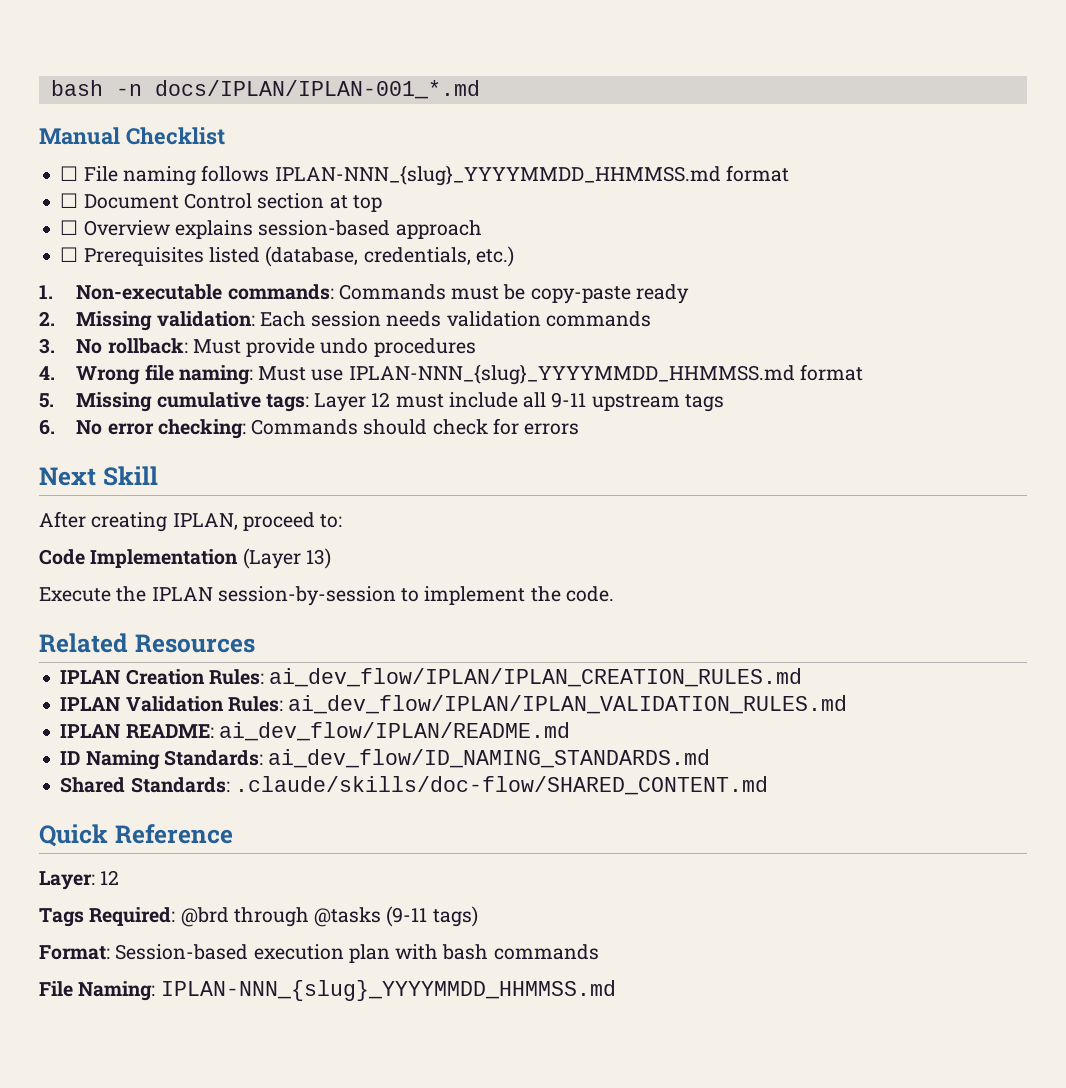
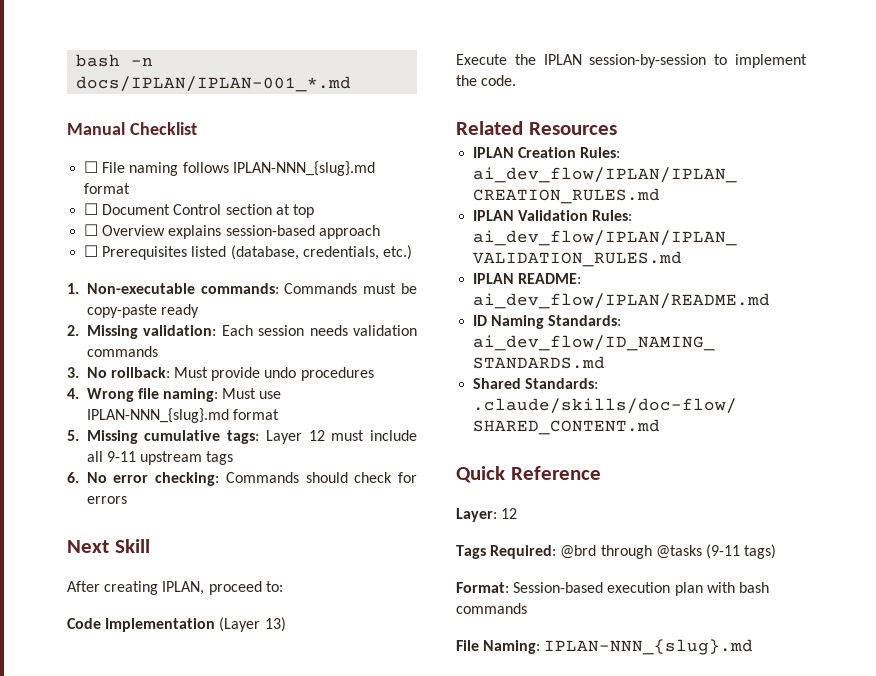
[274,165,721,186] IPLAN-NNN_{slug}_YYYYMMDD_HHMMSS.md -> [232,161,375,176] IPLAN-NNN_{slug}.md
[348,364,795,385] IPLAN-NNN_{slug}_YYYYMMDD_HHMMSS.md -> [86,408,229,423] IPLAN-NNN_{slug}.md
[160,980,616,1001] IPLAN-NNN_{slug}_YYYYMMDD_HHMMSS.md -> [544,639,754,655] IPLAN-NNN_{slug}.md

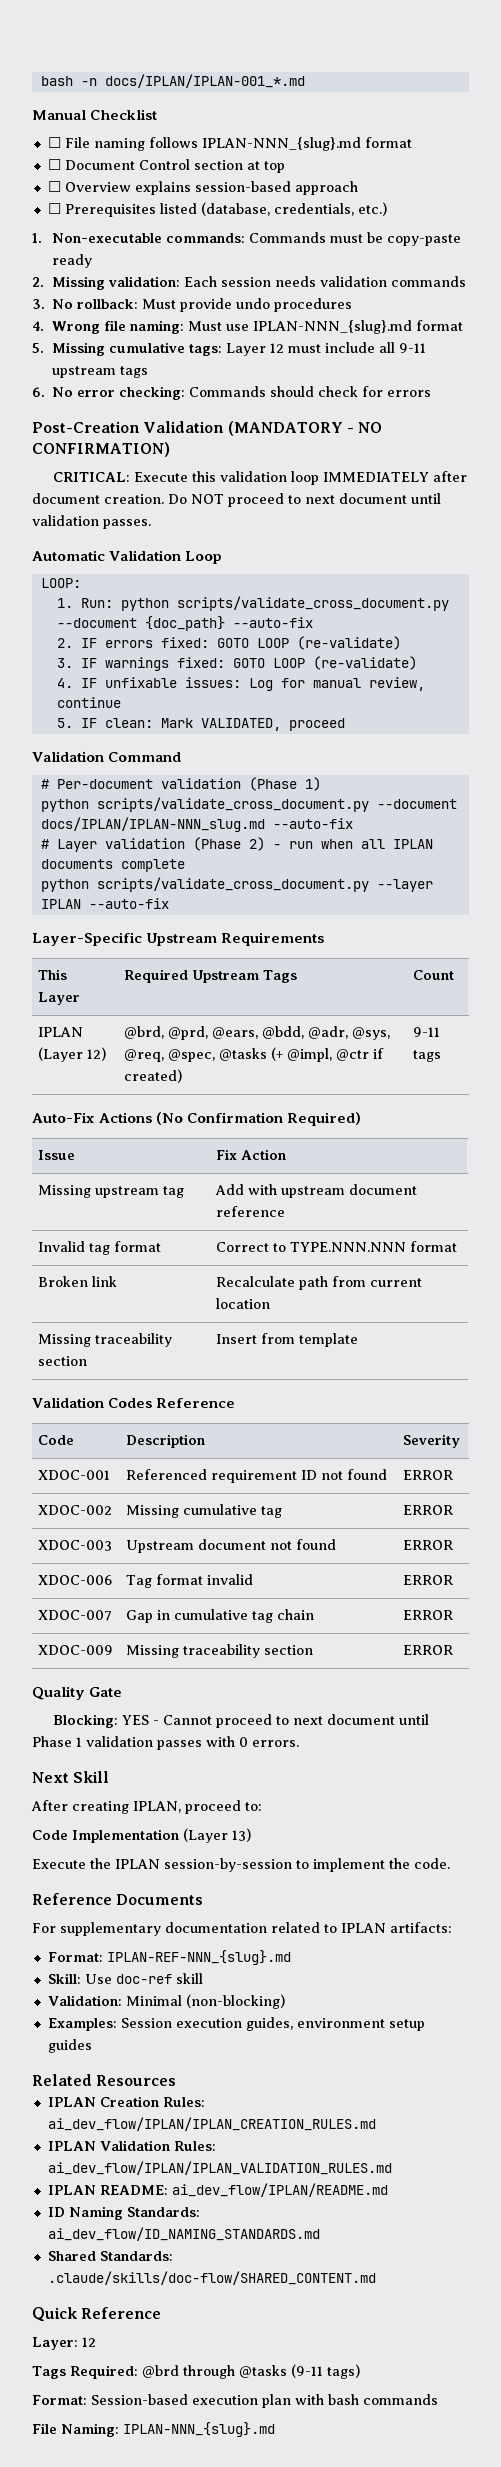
(127, 500) none -> [32,421,383,436] [32,442,170,457] [52,471,467,485] [32,493,441,507] [32,515,151,529] [32,550,223,564] [40,578,81,588] [56,596,449,611] [56,616,313,631] [56,636,401,650] [56,656,417,671] [56,677,425,691] [56,697,121,708] [56,718,345,731] [32,751,182,762] [40,777,321,791] [40,797,457,812] [40,817,353,832] [40,837,433,852] [40,859,185,872] [40,877,433,892] [40,898,169,909] [32,932,325,946] [38,969,68,980] [38,992,81,1005] [124,969,298,983] [413,970,455,980] [38,1027,84,1037] [38,1047,107,1062] [124,1026,391,1040] [124,1047,385,1062] [124,1069,183,1083] [413,1027,441,1037] [413,1050,442,1062] [32,1112,362,1126] [38,1150,76,1160] [216,1149,287,1160] [38,1185,185,1198] [215,1184,418,1198] [216,1206,286,1217] [38,1241,162,1255] [216,1241,458,1252] [38,1276,118,1287] [216,1276,423,1290] [216,1298,271,1309] [38,1333,173,1347] [38,1356,88,1366] [216,1333,359,1347] [32,1397,236,1408] [38,1435,75,1445] [126,1434,206,1448] [403,1434,461,1448] [38,1470,111,1480] [126,1469,388,1483] [403,1470,454,1480] [38,1505,113,1515] [126,1504,283,1518] [403,1505,454,1515] [38,1540,113,1551] [126,1539,337,1553] [403,1540,454,1550] [38,1575,113,1585] [126,1574,254,1588] [403,1575,454,1585] [38,1610,113,1621] [126,1609,315,1623] [403,1610,454,1620] [38,1645,114,1655] [126,1644,314,1658] [403,1645,454,1655] [32,1686,123,1700] [52,1714,429,1728] [32,1736,299,1750] // Post-Creation Validation (MANDATORY - NO CONFIRMATION) // CRITICAL: Execute this validation loop IMMEDIATELY after document creation. Do NOT proceed to next document until validation passes. // Automatic Validation Loop // LOOP: // 1. Run: python scripts/validate_cross_document.py --document {doc_path} --auto-fix // 2. IF errors fixed: GOTO LOOP (re-validate) // 3. IF warnings fixed: GOTO LOOP (re-validate) // 4. IF unfixable issues: Log for manual review, continue // 5. IF clean: Mark VALIDATED, proceed // Validation Command // # Per-document validation (Phase 1) // python scripts/validate_cross_document.py --document docs/IPLAN/IPLAN-NNN_slug.md --auto-fix // # Layer validation (Phase 2) - run when all IPLAN documents complete // python scripts/validate_cross_document.py --layer IPLAN --auto-fix // Layer-Specific Upstream Requirements // This Layer | Required Upstream Tags | Count // IPLAN (Layer 12) | @brd, @prd, @ears, @bdd, @adr, @sys, @req, @spec, @tasks (+ @impl, @ctr if created) | 9-11 tags // Auto-Fix Actions (No Confirmation Required) // Issue | Fix Action // Missing upstream tag | Add with upstream document reference // Invalid tag format | Correct to TYPE.NNN.NNN format // Broken link | Recalculate path from current location // Missing traceability section | Insert from template // Validation Codes Reference // Code | Description | Severity // XDOC-001 | Referenced requirement ID not found | ERROR // XDOC-002 | Missing cumulative tag | ERROR // XDOC-003 | Upstream document not found | ERROR // XDOC-006 | Tag format invalid | ERROR // XDOC-007 | Gap in cumulative tag chain | ERROR // XDOC-009 | Missing traceability section | ERROR // Quality Gate // Blocking: YES - Cannot proceed to next document until Phase 1 validation passes with 0 errors.
(517, 80) none -> [32,1893,204,1905] [32,1922,452,1936] [47,1950,291,1965] [47,1973,203,1984] [47,1994,285,2009] [47,2017,425,2031] [47,2039,92,2053] // Reference Documents // For supplementary documentation related to IPLAN artifacts: // Format: IPLAN-REF-NNN_{slug}.md // Skill: Use doc-ref skill // Validation: Minimal (non-blocking) // Examples: Session execution guides, environment setup guides

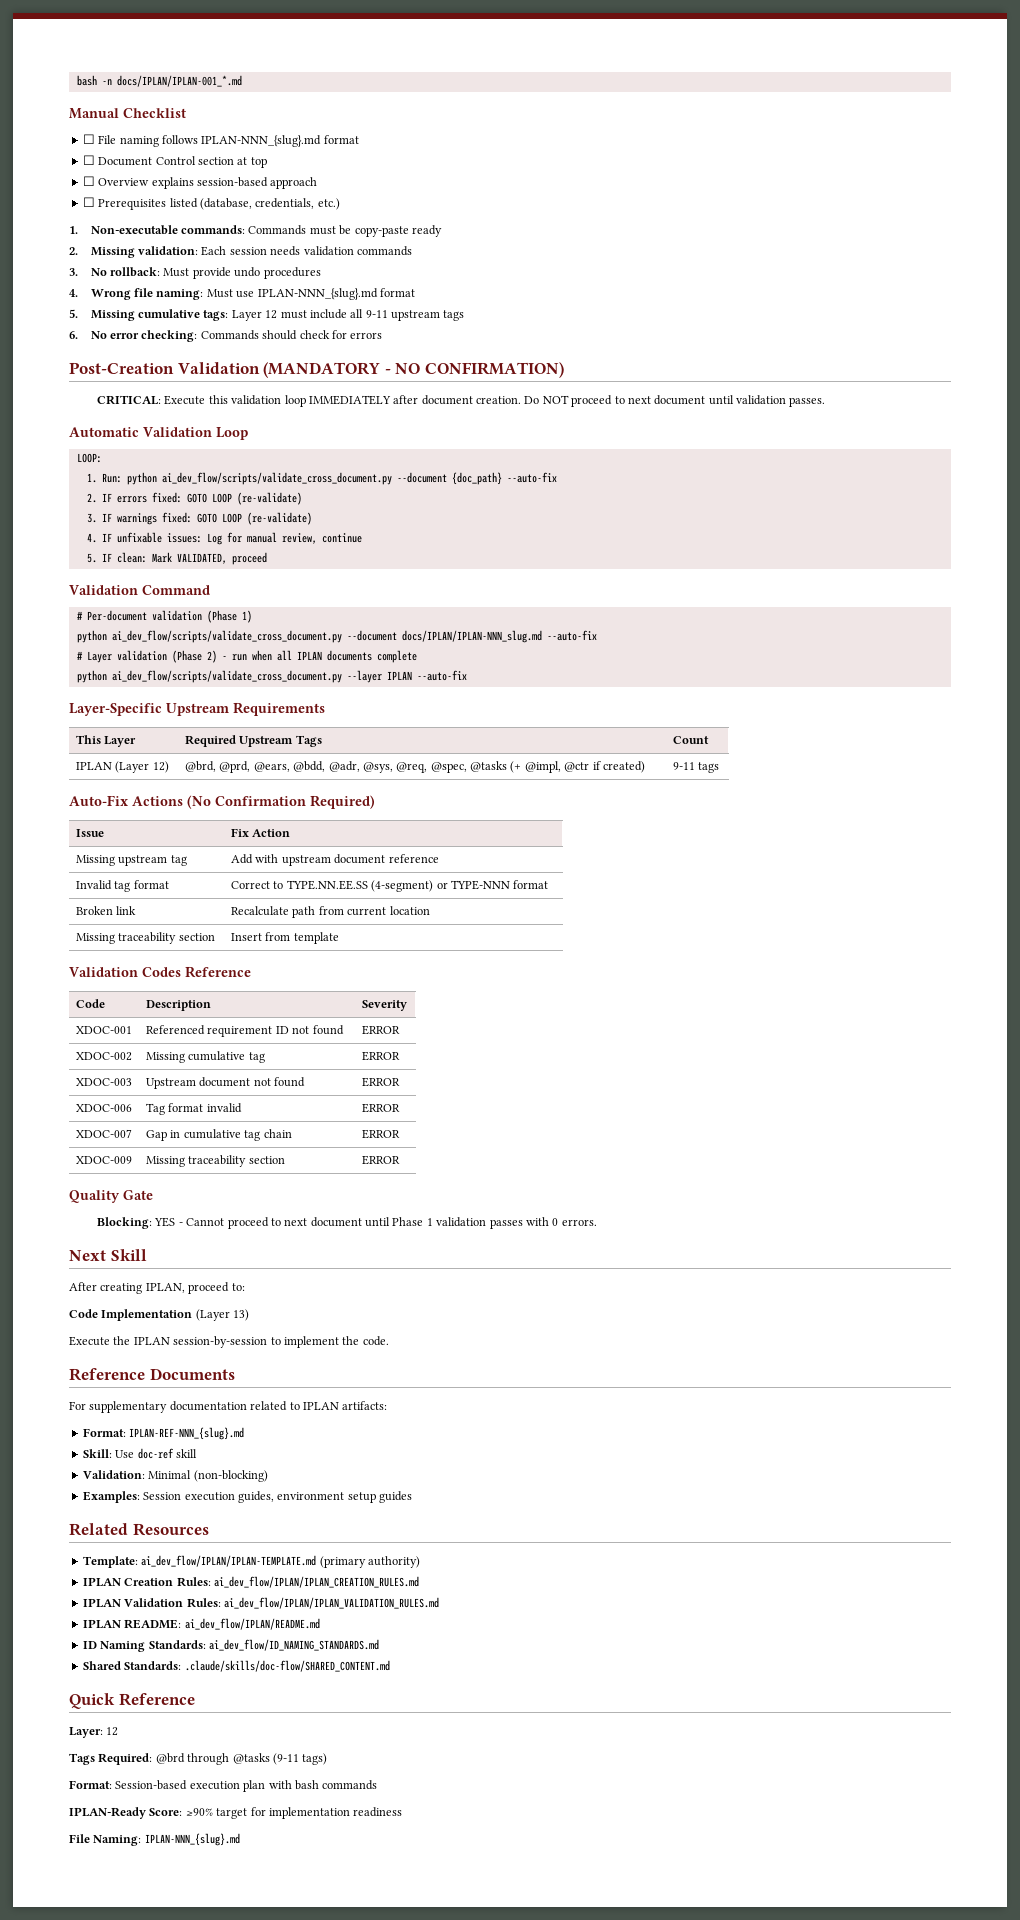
[176,596,449,611] scripts/validate_cross_document.py -> [161,472,392,485] ai_dev_flow/scripts/validate_cross_document.py
[96,797,369,812] scripts/validate_cross_document.py -> [111,630,342,643] ai_dev_flow/scripts/validate_cross_document.py
[96,877,369,892] scripts/validate_cross_document.py -> [111,670,342,683] ai_dev_flow/scripts/validate_cross_document.py
[290,1242,407,1252] TYPE.NNN.NNN -> [286,880,510,892] TYPE.NN.EE.SS (4-segment) or TYPE-NNN
(177, 2080) none -> [82,1555,420,1568] // Template: ai_dev_flow/IPLAN/IPLAN-TEMPLATE.md (primary authority)
(438, 2399) none -> [69,1807,403,1819] // IPLAN-Ready Score: ≥90% target for implementation readiness

